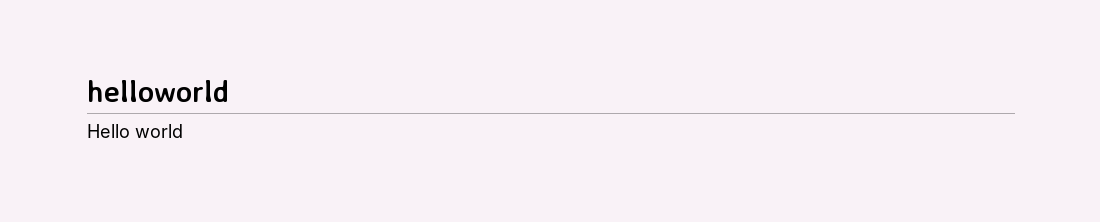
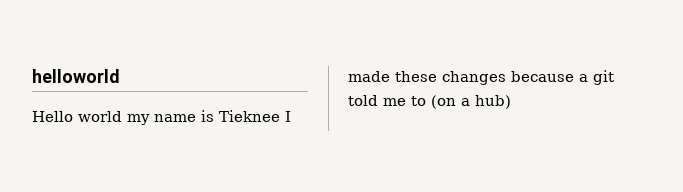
(183, 131) none -> [127,110,291,125] [348,70,614,85] [348,95,511,109] my name is Tieknee I made these changes because a git told me to (on a hub)

